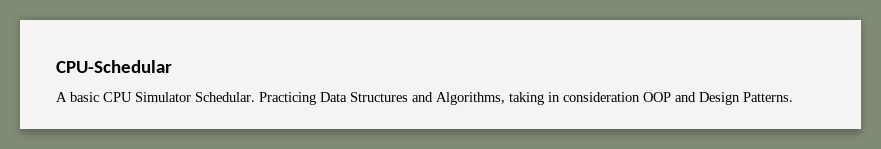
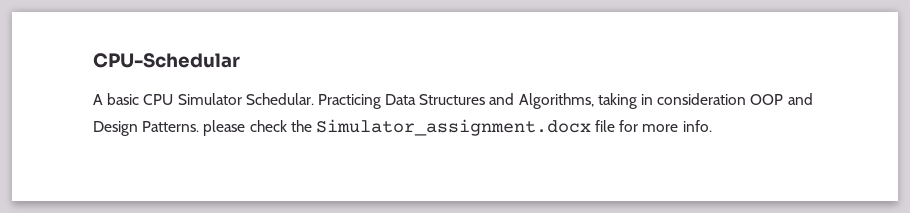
(793, 97) none -> [203,119,712,136] please check the Simulator_assignment.docx file for more info.

